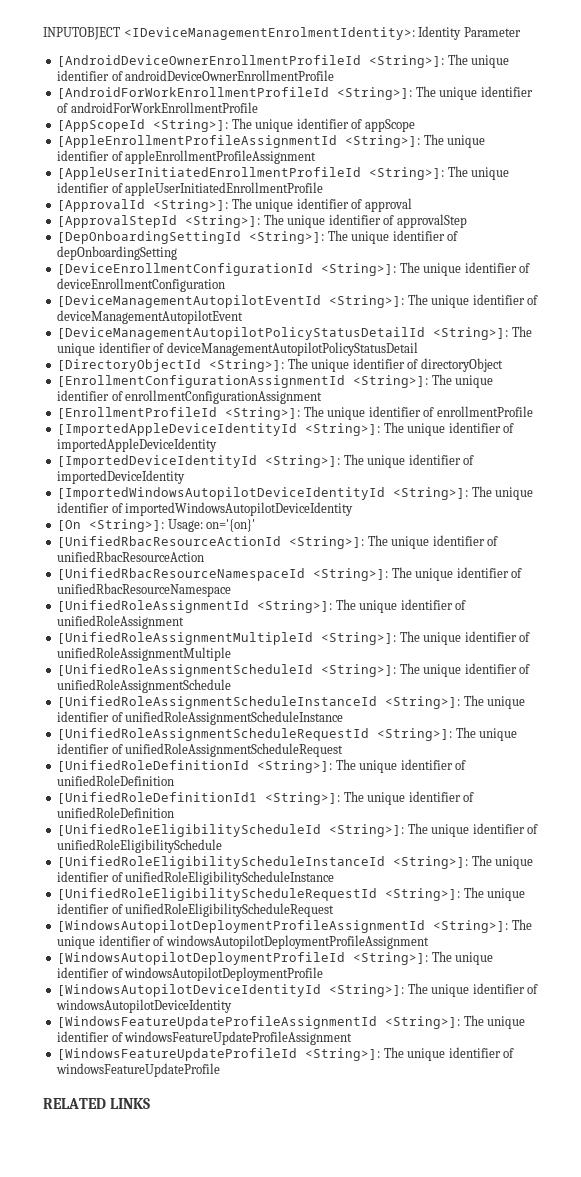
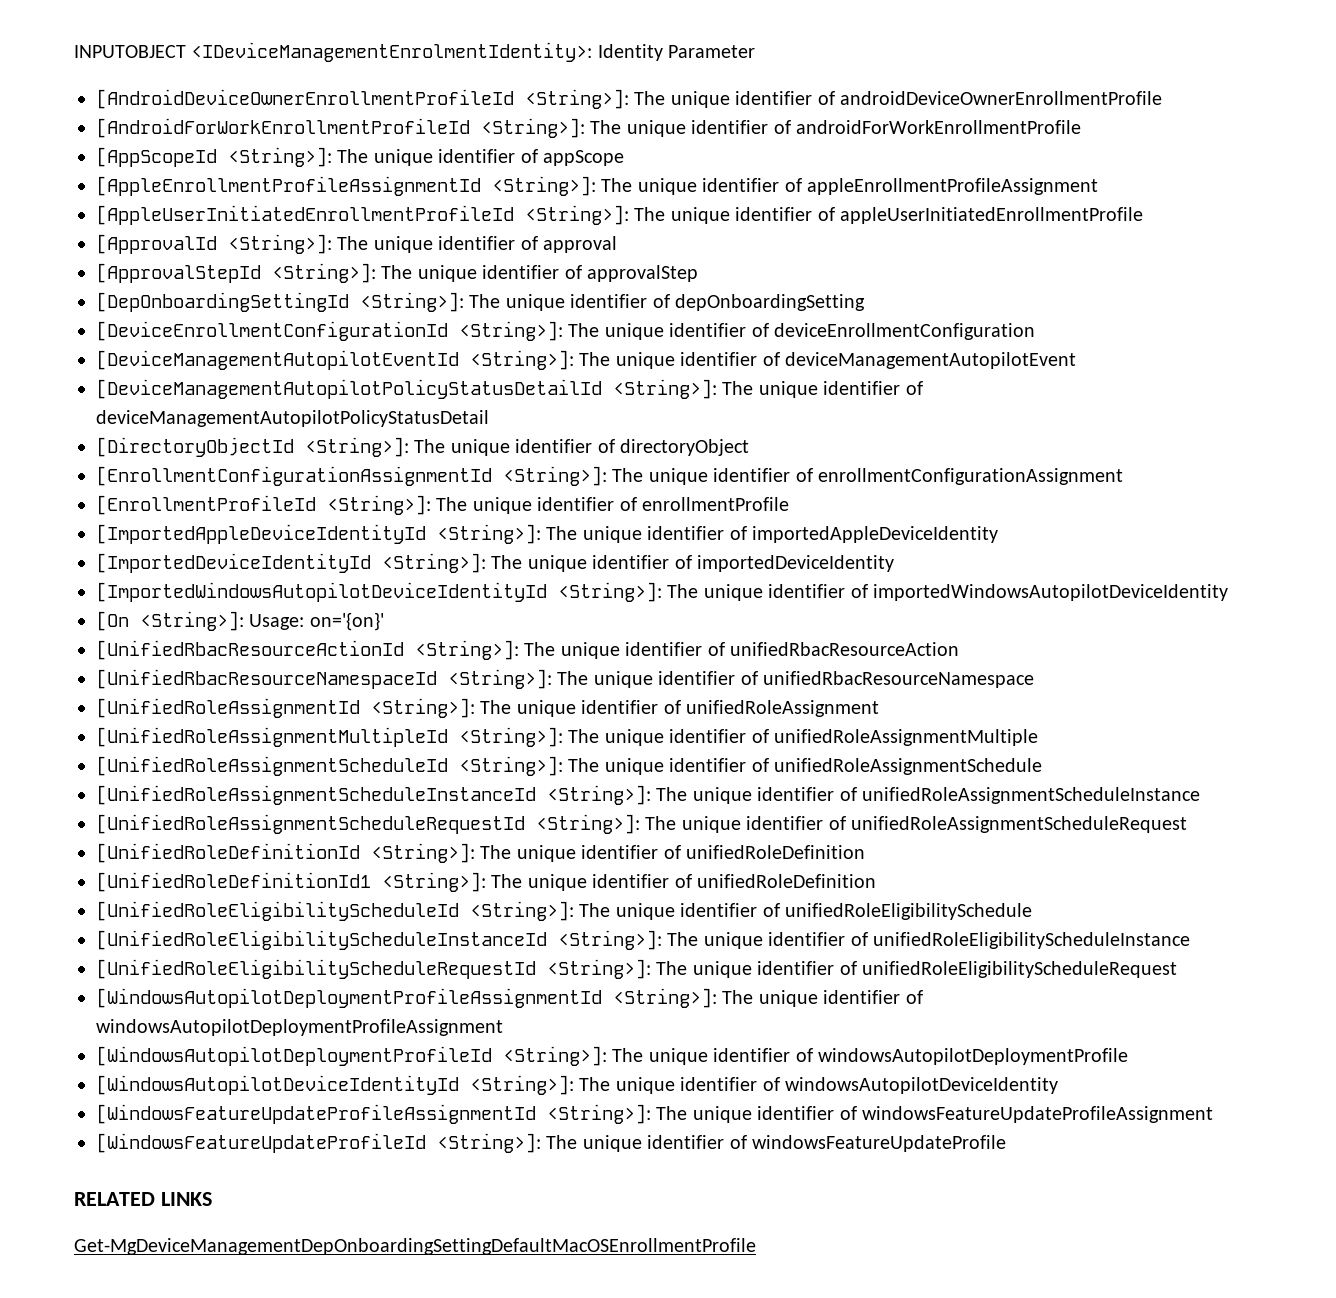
(150, 1103) none -> [74,1238,756,1255] // Get-MgDeviceManagementDepOnboardingSettingDefaultMacOSEnrollmentProfile

